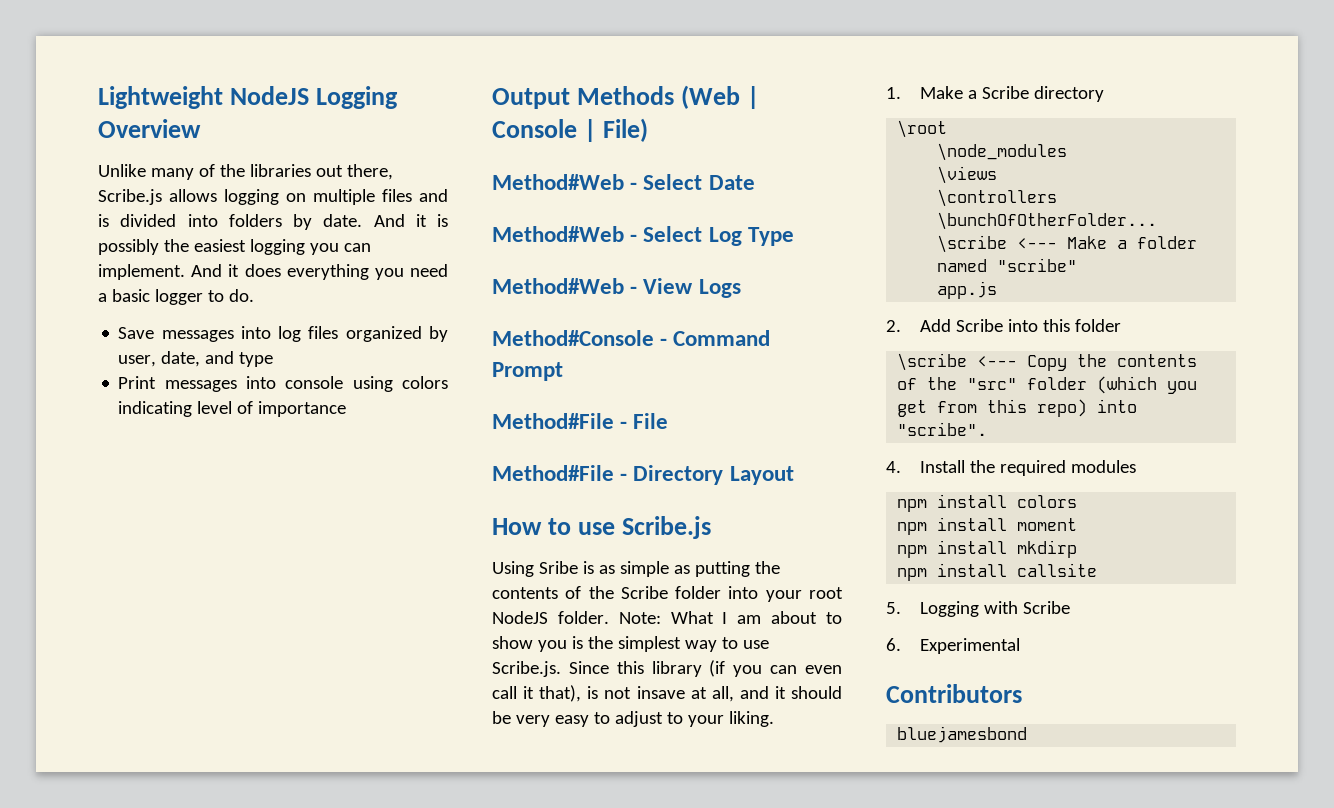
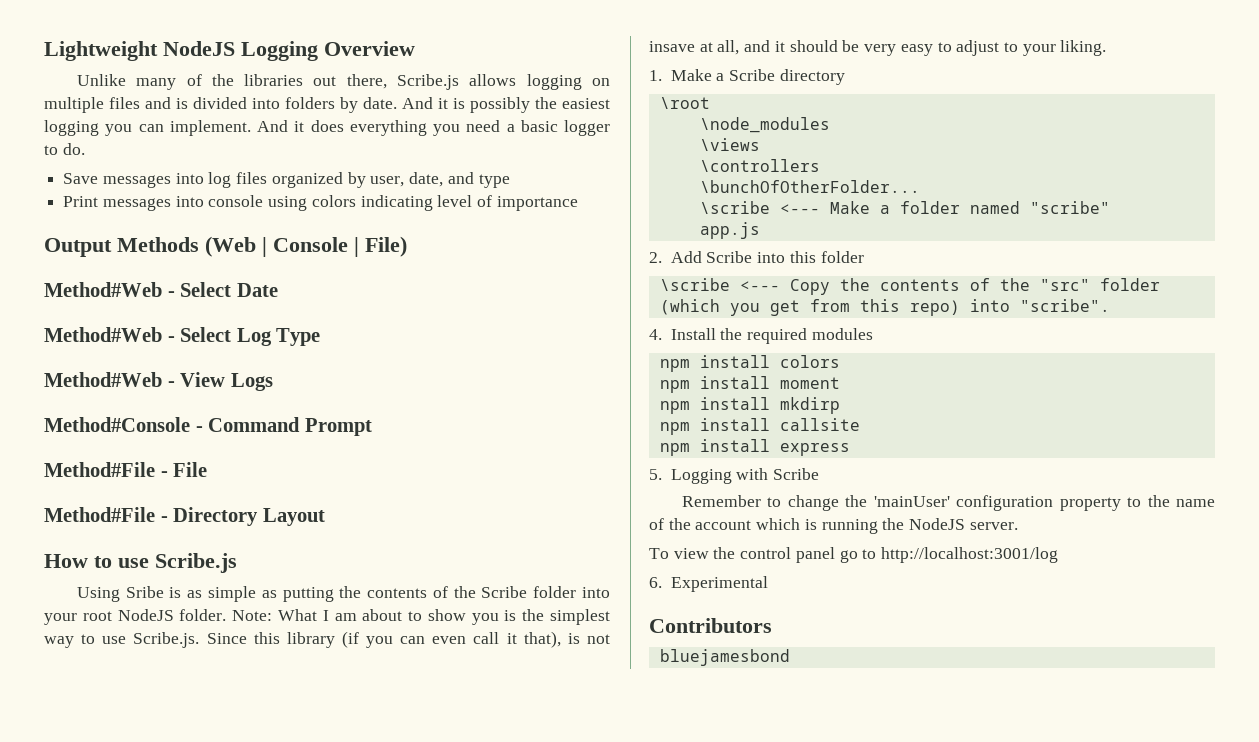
(1098, 570) none -> [659,439,850,456] // npm install express
(1071, 607) none -> [681,495,1215,511] [649,518,1018,534] [649,547,1059,563] // Remember to change the 'mainUser' configuration property to the name of the account which is running the NodeJS server. // To view the control panel go to http://localhost:3001/log

